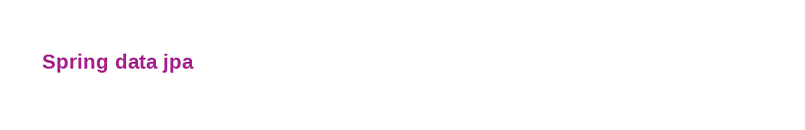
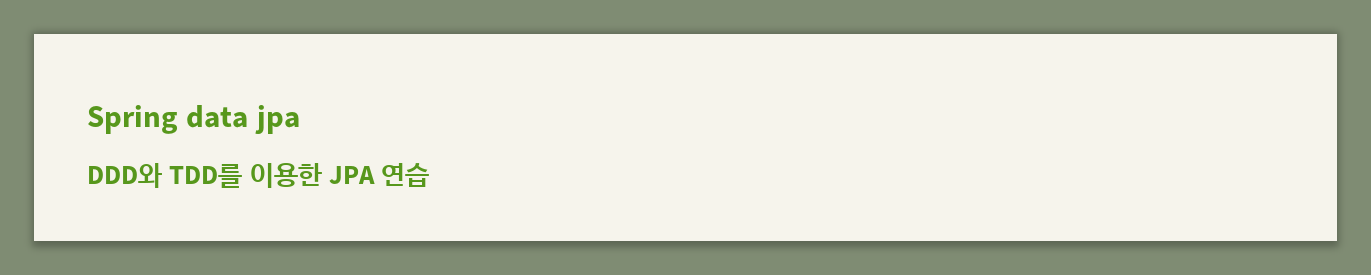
(195, 63) none -> [87,163,430,188] // DDD와 TDD를 이용한 JPA 연습

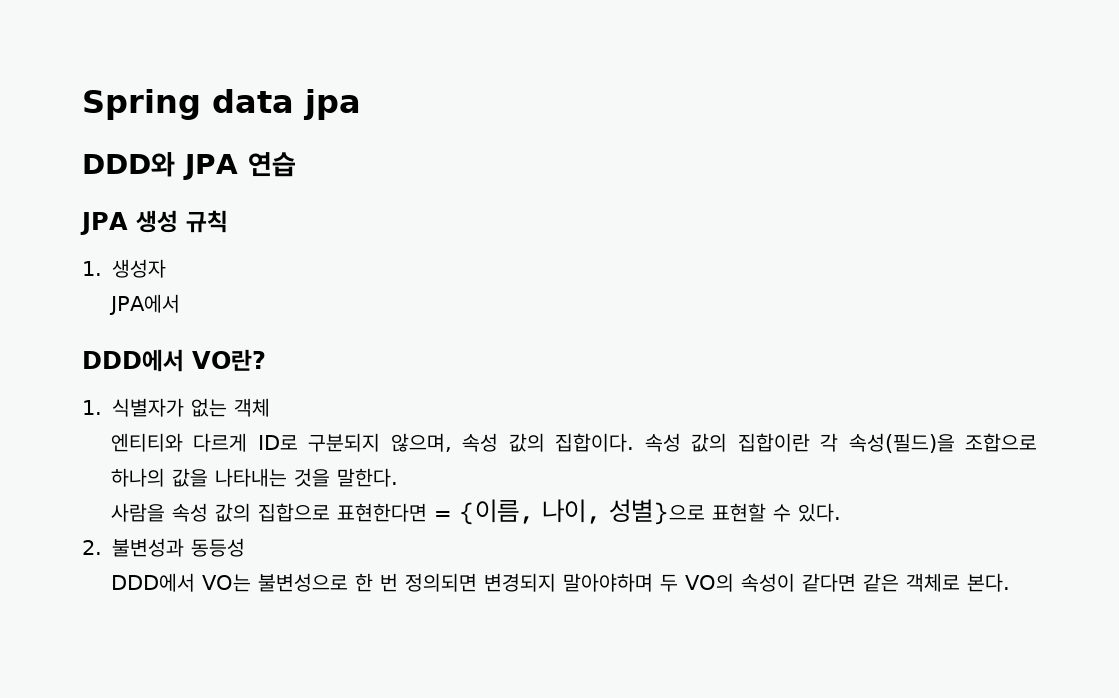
[169,163,322,188] TDD를 이용한 -> (175, 164) none
(430, 175) none -> [80,210,228,235] [82,259,167,278] [108,294,180,315] [82,349,266,372] [82,398,271,417] [110,433,1037,453] [110,468,398,487] [110,499,841,525] [82,538,246,557] [110,573,1010,592] // JPA 생성 규칙 // 1. 생성자 // JPA에서 // DDD에서 VO란? // 1. 식별자가 없는 객체 // 엔티티와 다르게 ID로 구분되지 않으며, 속성 값의 집합이다. 속성 값의 집합이란 각 속성(필드)을 조합으로 하나의 값을 나타내는 것을 말한다. // 사람을 속성 값의 집합으로 표현한다면 = {이름, 나이, 성별}으로 표현할 수 있다. // 2. 불변성과 동등성 // DDD에서 VO는 불변성으로 한 번 정의되면 변경되지 말아야하며 두 VO의 속성이 같다면 같은 객체로 본다.

